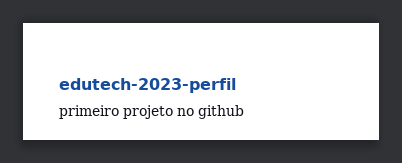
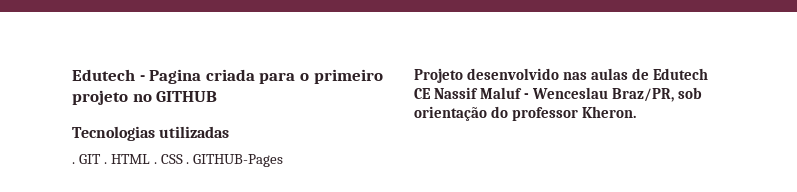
[59,78,236,93] [59,105,244,119] edutech-2023-perfil // primeiro projeto no github -> [72,69,383,84] [72,90,218,105] [72,126,230,141] [72,154,284,167] [414,68,709,83] [414,87,703,102] [414,106,637,121] Edutech - Pagina criada para o primeiro projeto no GITHUB // Tecnologias utilizadas // . GIT . HTML . CSS . GITHUB-Pages // Projeto desenvolvido nas aulas de Edutech CE Nassif Maluf - Wenceslau Braz/PR, sob orientação do professor Kheron.

